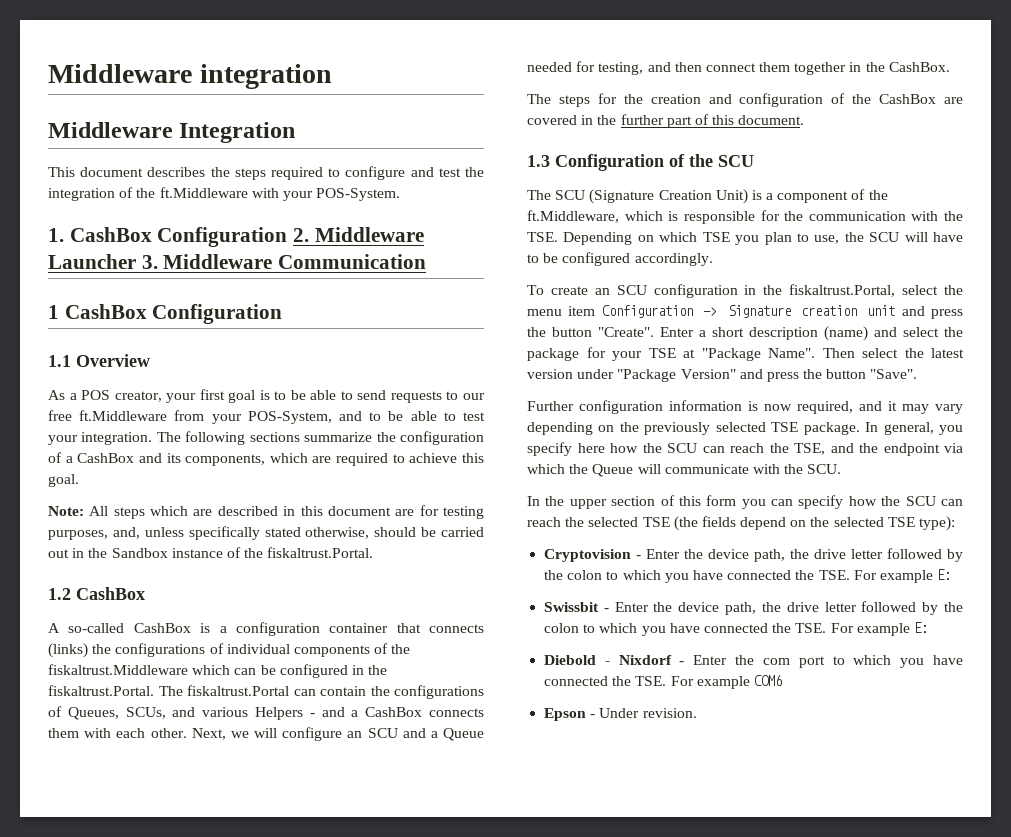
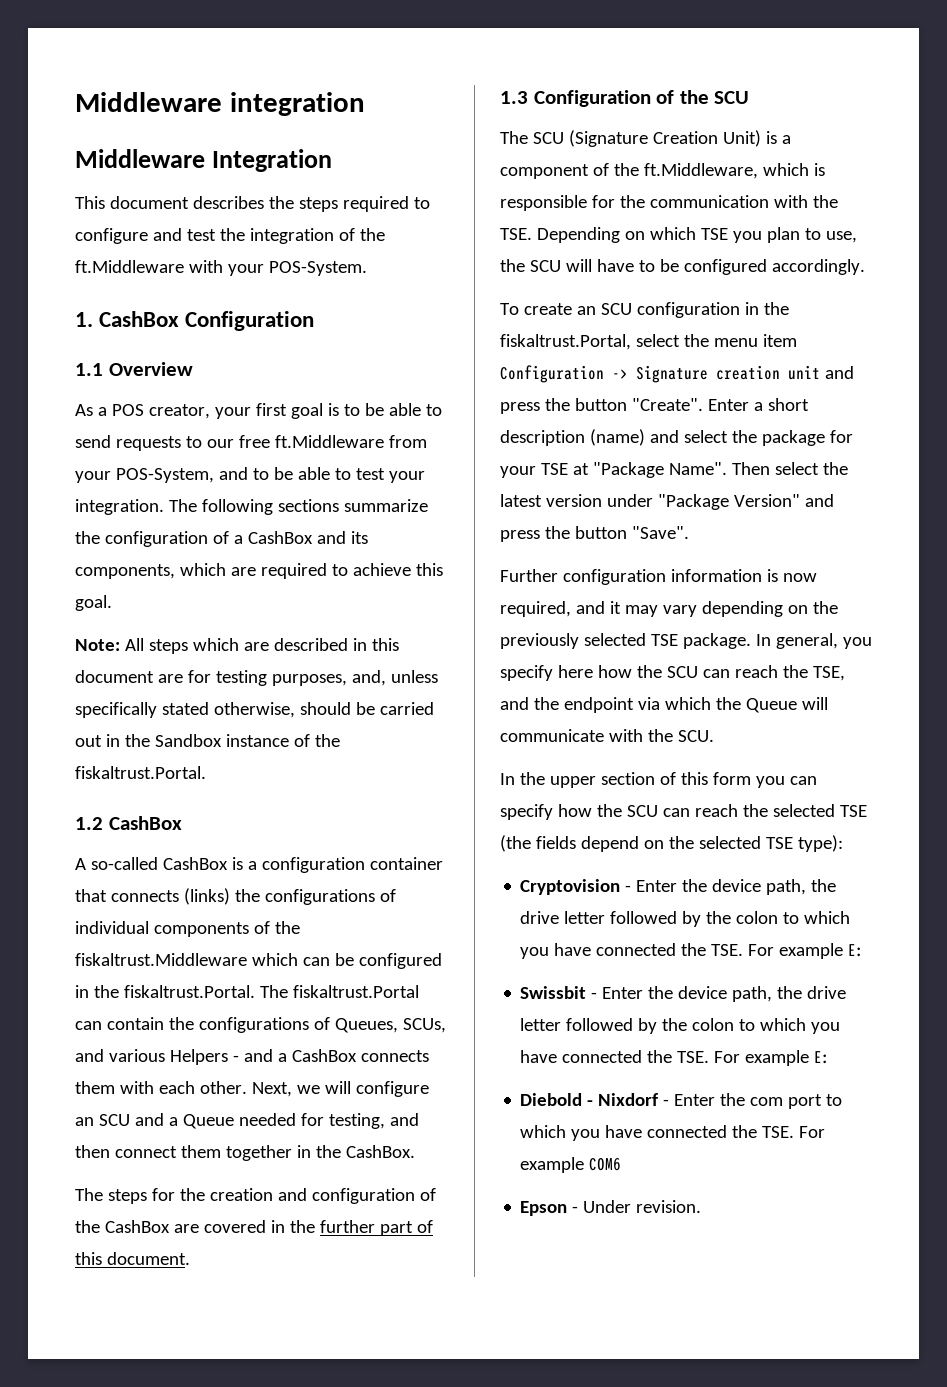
[293,227,424,242] [48,254,427,269] [48,304,283,324] 2. Middleware Launcher 3. Middleware Communication // 1 CashBox Configuration -> (315, 321) none

